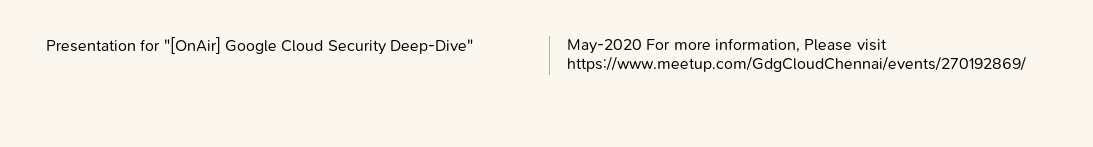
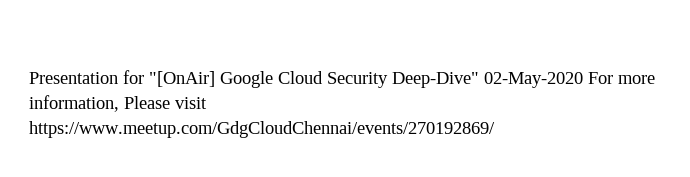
[567,39,642,54] May-2020 -> [484,72,583,88] 02-May-2020

